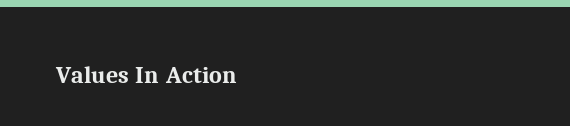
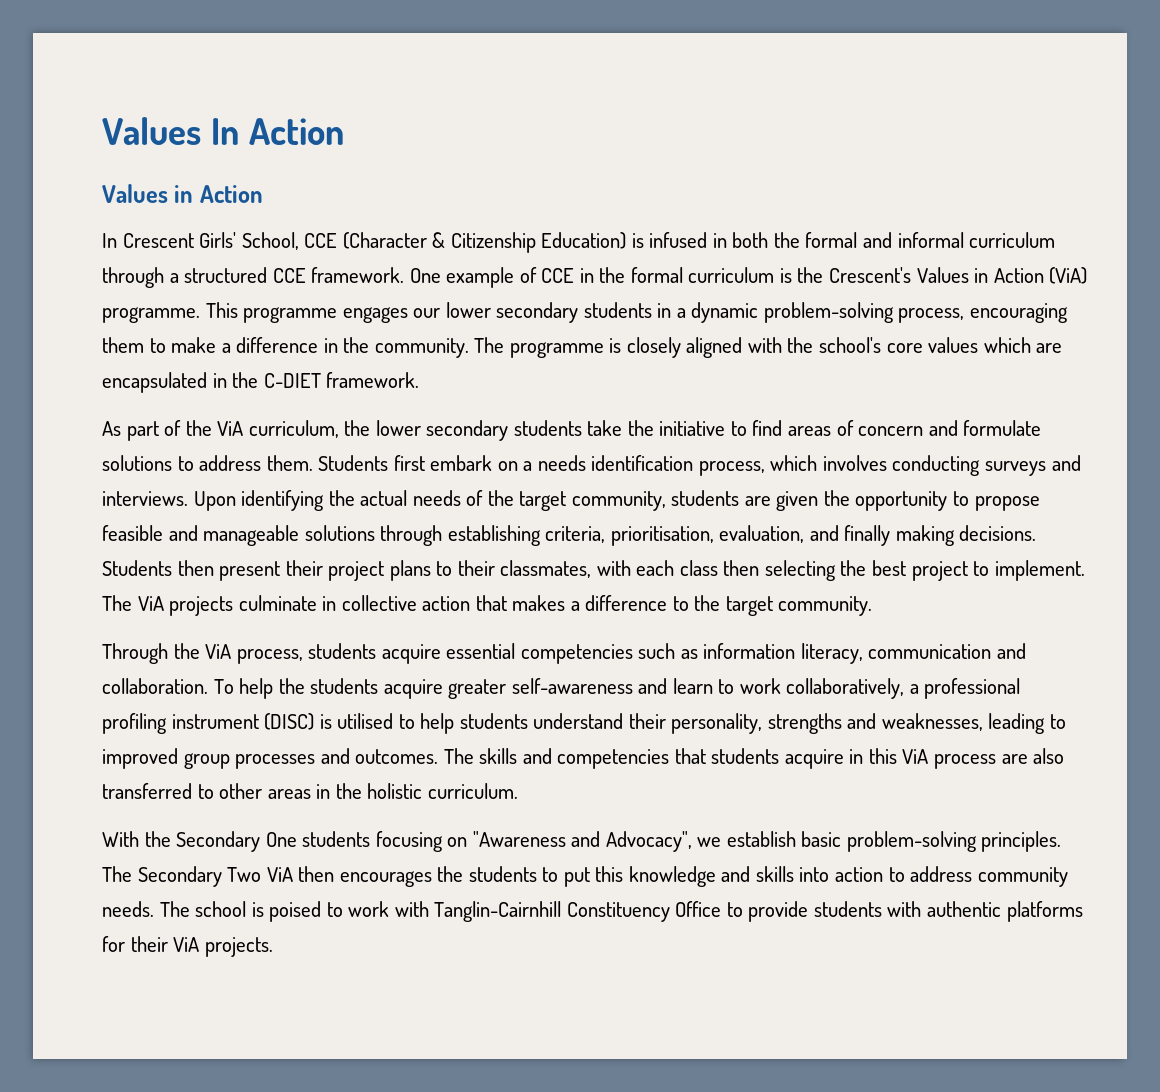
(237, 75) none -> [102,184,263,203] [102,232,1056,253] [102,267,1088,288] [102,302,1068,323] [102,337,1063,358] [102,372,420,393] [102,420,1042,441] [102,455,1081,476] [102,490,1040,511] [102,525,1037,546] [102,560,1085,581] [102,595,873,616] [102,643,1026,664] [102,678,1021,699] [102,713,1067,734] [102,748,1065,769] [102,783,518,799] [102,831,1062,852] [102,866,1068,887] [102,901,1083,922] [102,936,273,957] // Values in Action // In Crescent Girls' School, CCE (Character & Citizenship Education) is infused in both the formal and informal curriculum through a structured CCE framework. One example of CCE in the formal curriculum is the Crescent's Values in Action (ViA) programme. This programme engages our lower secondary students in a dynamic problem-solving process, encouraging them to make a difference in the community. The programme is closely aligned with the school's core values which are encapsulated in the C-DIET framework. // As part of the ViA curriculum, the lower secondary students take the initiative to find areas of concern and formulate solutions to address them. Students first embark on a needs identification process, which involves conducting surveys and interviews. Upon identifying the actual needs of the target community, students are given the opportunity to propose feasible and manageable solutions through establishing criteria, prioritisation, evaluation, and finally making decisions. Students then present their project plans to their classmates, with each class then selecting the best project to implement. The ViA projects culminate in collective action that makes a difference to the target community. // Through the ViA process, students acquire essential competencies such as information literacy, communication and collaboration. To help the students acquire greater self-awareness and learn to work collaboratively, a professional profiling instrument (DISC) is utilised to help students understand their personality, strengths and weaknesses, leading to improved group processes and outcomes. The skills and competencies that students acquire in this ViA process are also transferred to other areas in the holistic curriculum. // With the Secondary One students focusing on "Awareness and Advocacy", we establish basic problem-solving principles. The Secondary Two ViA then encourages the students to put this knowledge and skills into action to address community needs. The school is poised to work with Tanglin-Cairnhill Constituency Office to provide students with authentic platforms for their ViA projects.

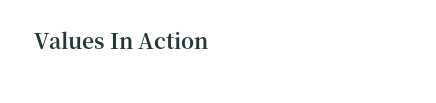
[102,184,263,203] [102,232,1056,253] [102,267,1088,288] [102,302,1068,323] [102,337,1063,358] [102,372,420,393] [102,420,1042,441] [102,455,1081,476] [102,490,1040,511] [102,525,1037,546] [102,560,1085,581] [102,595,873,616] [102,643,1026,664] [102,678,1021,699] [102,713,1067,734] [102,748,1065,769] [102,783,518,799] [102,831,1062,852] [102,866,1068,887] [102,901,1083,922] [102,936,273,957] // Values in Action // In Crescent Girls' School, CCE (Character & Citizenship Education) is infused in both the formal and informal curriculum through a structured CCE framework. One example of CCE in the formal curriculum is the Crescent's Values in Action (ViA) programme. This programme engages our lower secondary students in a dynamic problem-solving process, encouraging them to make a difference in the community. The programme is closely aligned with the school's core values which are encapsulated in the C-DIET framework. // As part of the ViA curriculum, the lower secondary students take the initiative to find areas of concern and formulate solutions to address them. Students first embark on a needs identification process, which involves conducting surveys and interviews. Upon identifying the actual needs of the target community, students are given the opportunity to propose feasible and manageable solutions through establishing criteria, prioritisation, evaluation, and finally making decisions. Students then present their project plans to their classmates, with each class then selecting the best project to implement. The ViA projects culminate in collective action that makes a difference to the target community. // Through the ViA process, students acquire essential competencies such as information literacy, communication and collaboration. To help the students acquire greater self-awareness and learn to work collaboratively, a professional profiling instrument (DISC) is utilised to help students understand their personality, strengths and weaknesses, leading to improved group processes and outcomes. The skills and competencies that students acquire in this ViA process are also transferred to other areas in the holistic curriculum. // With the Secondary One students focusing on "Awareness and Advocacy", we establish basic problem-solving principles. The Secondary Two ViA then encourages the students to put this knowledge and skills into action to address community needs. The school is poised to work with Tanglin-Cairnhill Constituency Office to provide students with authentic platforms for their ViA projects. -> (209, 40) none

